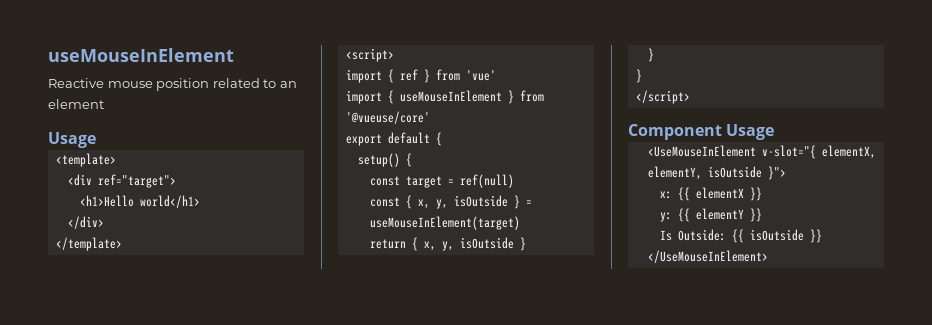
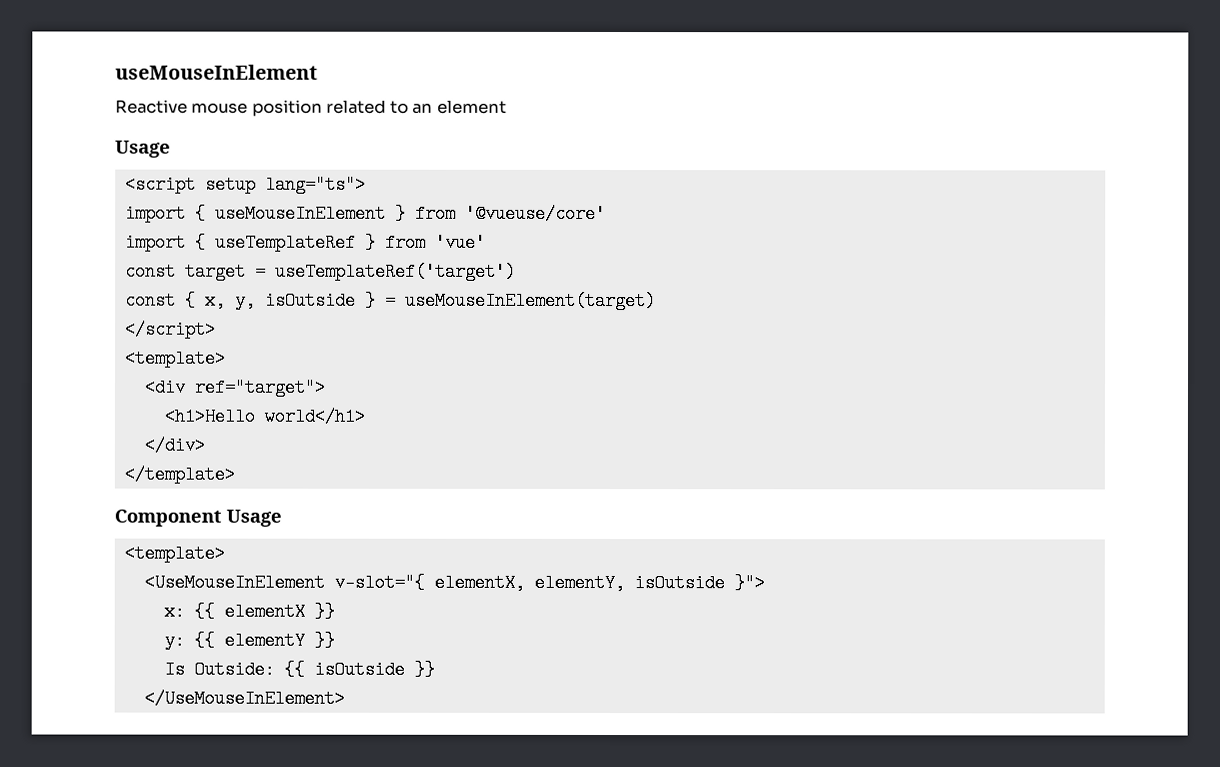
(96, 140) none -> [124,175,366,194] [124,204,606,223] [124,233,486,252] [124,262,516,281] [124,291,656,311] [124,320,216,339] // <script setup lang="ts"> // import { useMouseInElement } from '@vueuse/core' // import { useTemplateRef } from 'vue' // const target = useTemplateRef('target') // const { x, y, isOutside } = useMouseInElement(target) // </script>
[345,48,394,62] [345,69,496,83] [345,90,544,104] [345,111,430,124] [345,132,442,146] [357,153,412,167] [369,174,514,188] [369,195,532,209] [369,216,520,230] [369,237,526,251] [647,48,654,62] [635,69,642,83] [635,90,690,104] // <script> // import { ref } from 'vue' // import { useMouseInElement } from '@vueuse/core' // export default { // setup() { // const target = ref(null) // const { x, y, isOutside } = useMouseInElement(target) // return { x, y, isOutside } // } // } // </script> -> (235, 474) none
(775, 132) none -> [123,544,225,563] // <template>

